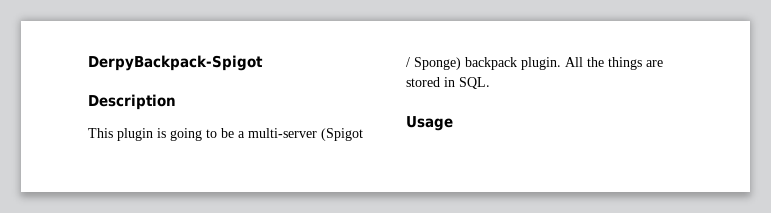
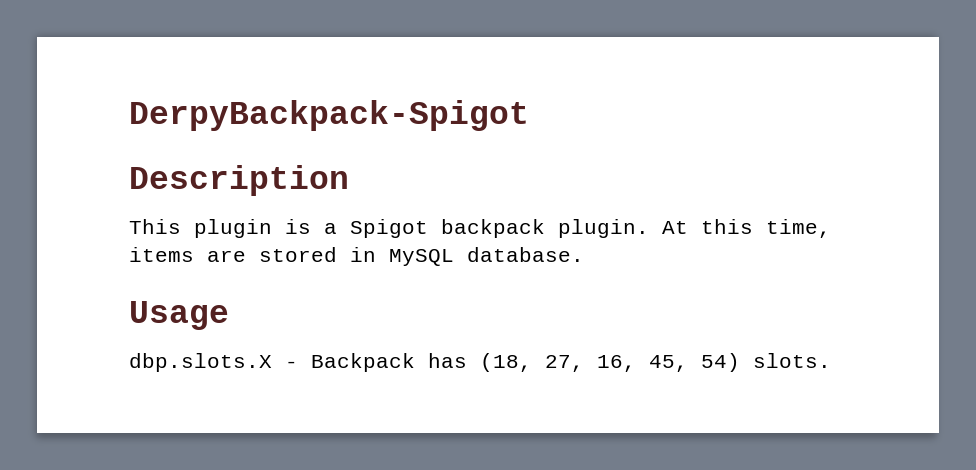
[170,128,363,141] [406,57,642,70] going to be a multi-server (Spigot / Sponge) backpack plugin. All the things -> [324,219,831,238] [129,247,194,262] a Spigot backpack plugin. At this time, items
[459,77,490,89] SQL. -> [389,247,584,266] MySQL database.
(453, 123) none -> [129,353,831,372] // dbp.slots.X - Backpack has (18, 27, 16, 45, 54) slots.

